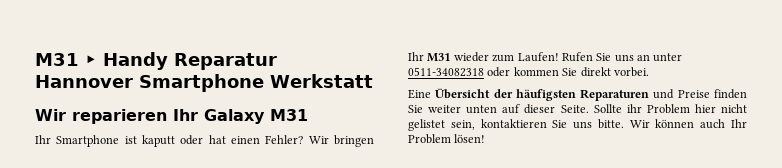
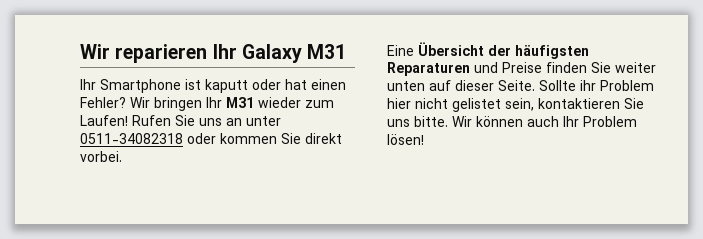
[35,52,277,70] [35,74,373,92] M31 ‣ Handy Reparatur Hannover Smartphone Werkstatt // -> (80, 51) none

